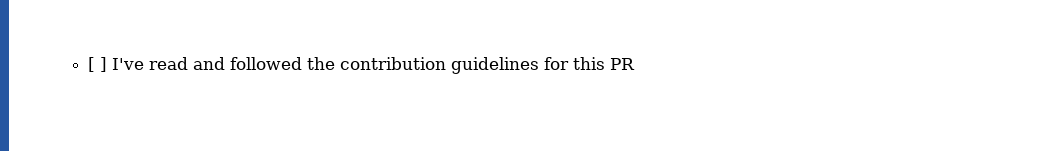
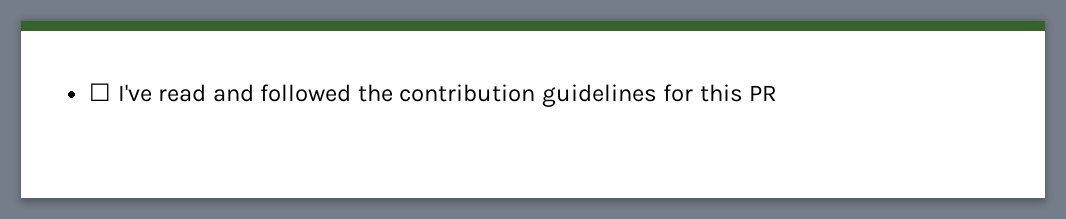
[88,57,108,72] [ ] -> [89,83,112,101] ☐

